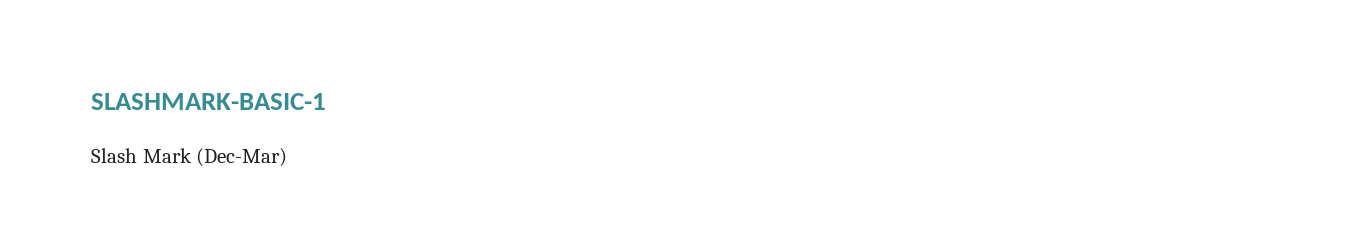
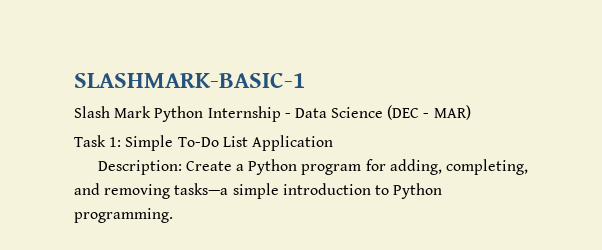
[196,148,288,167] (Dec-Mar) -> [154,105,471,122] [74,135,333,151] [97,159,528,175] [74,183,443,199] [74,208,173,223] Python Internship - Data Science (DEC - MAR) // Task 1: Simple To-Do List Application // Description: Create a Python program for adding, completing, and removing tasks—a simple introduction to Python programming.

